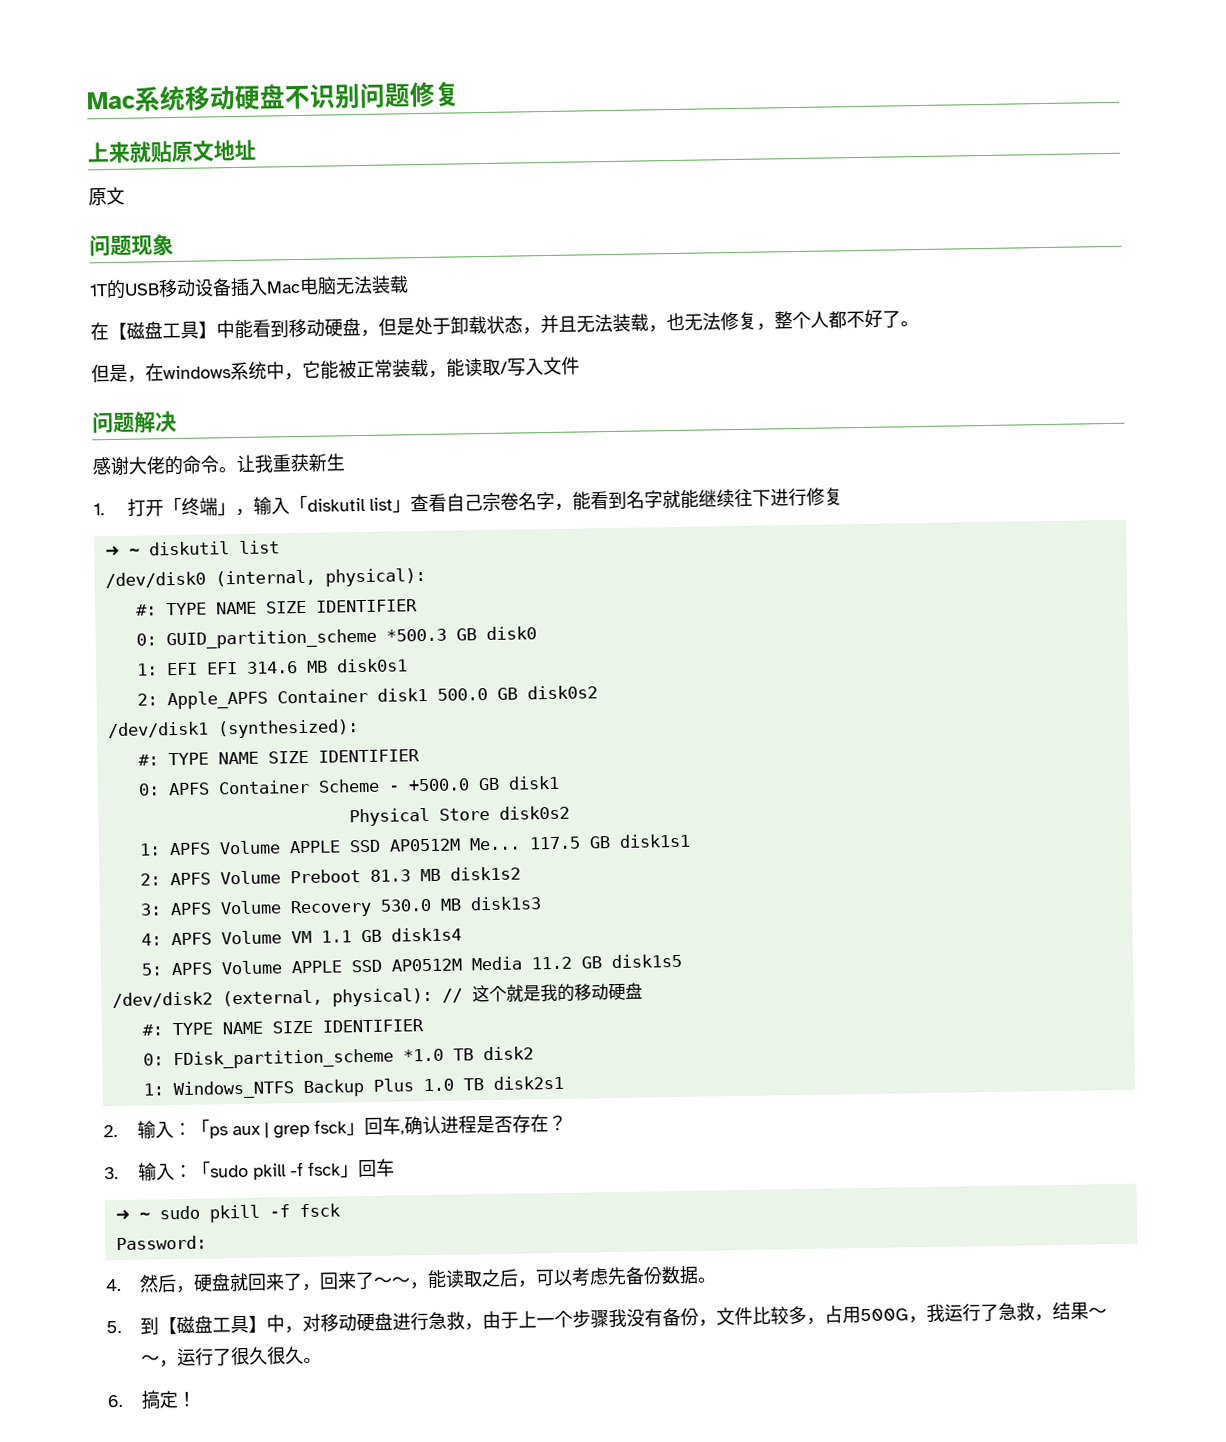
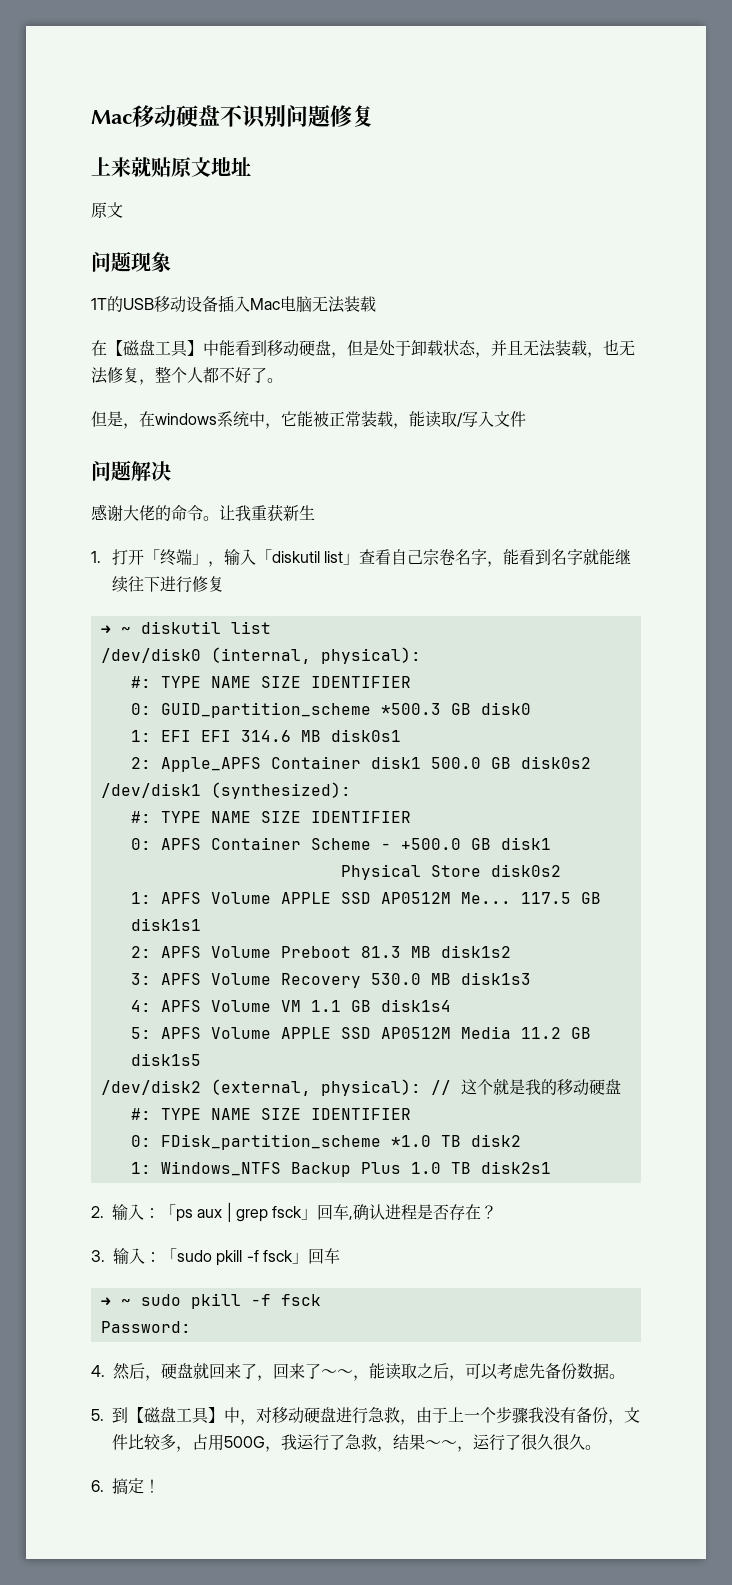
[86,85,186,112] Mac系统 -> [91,110,132,124] Mac

